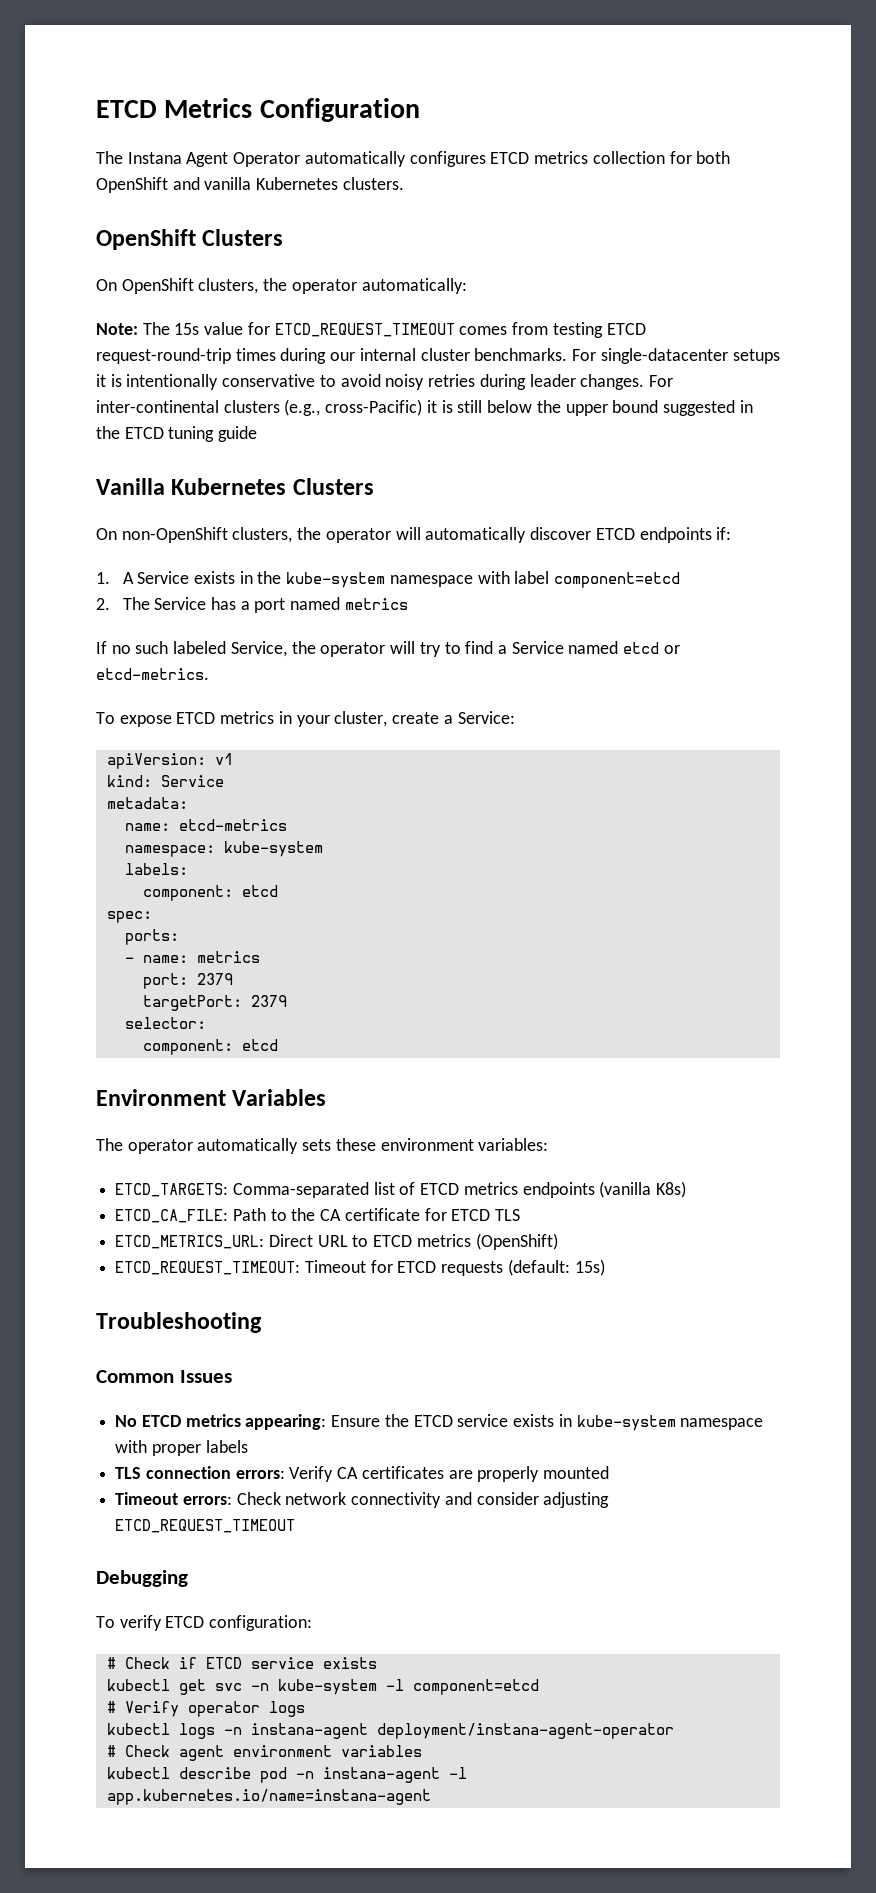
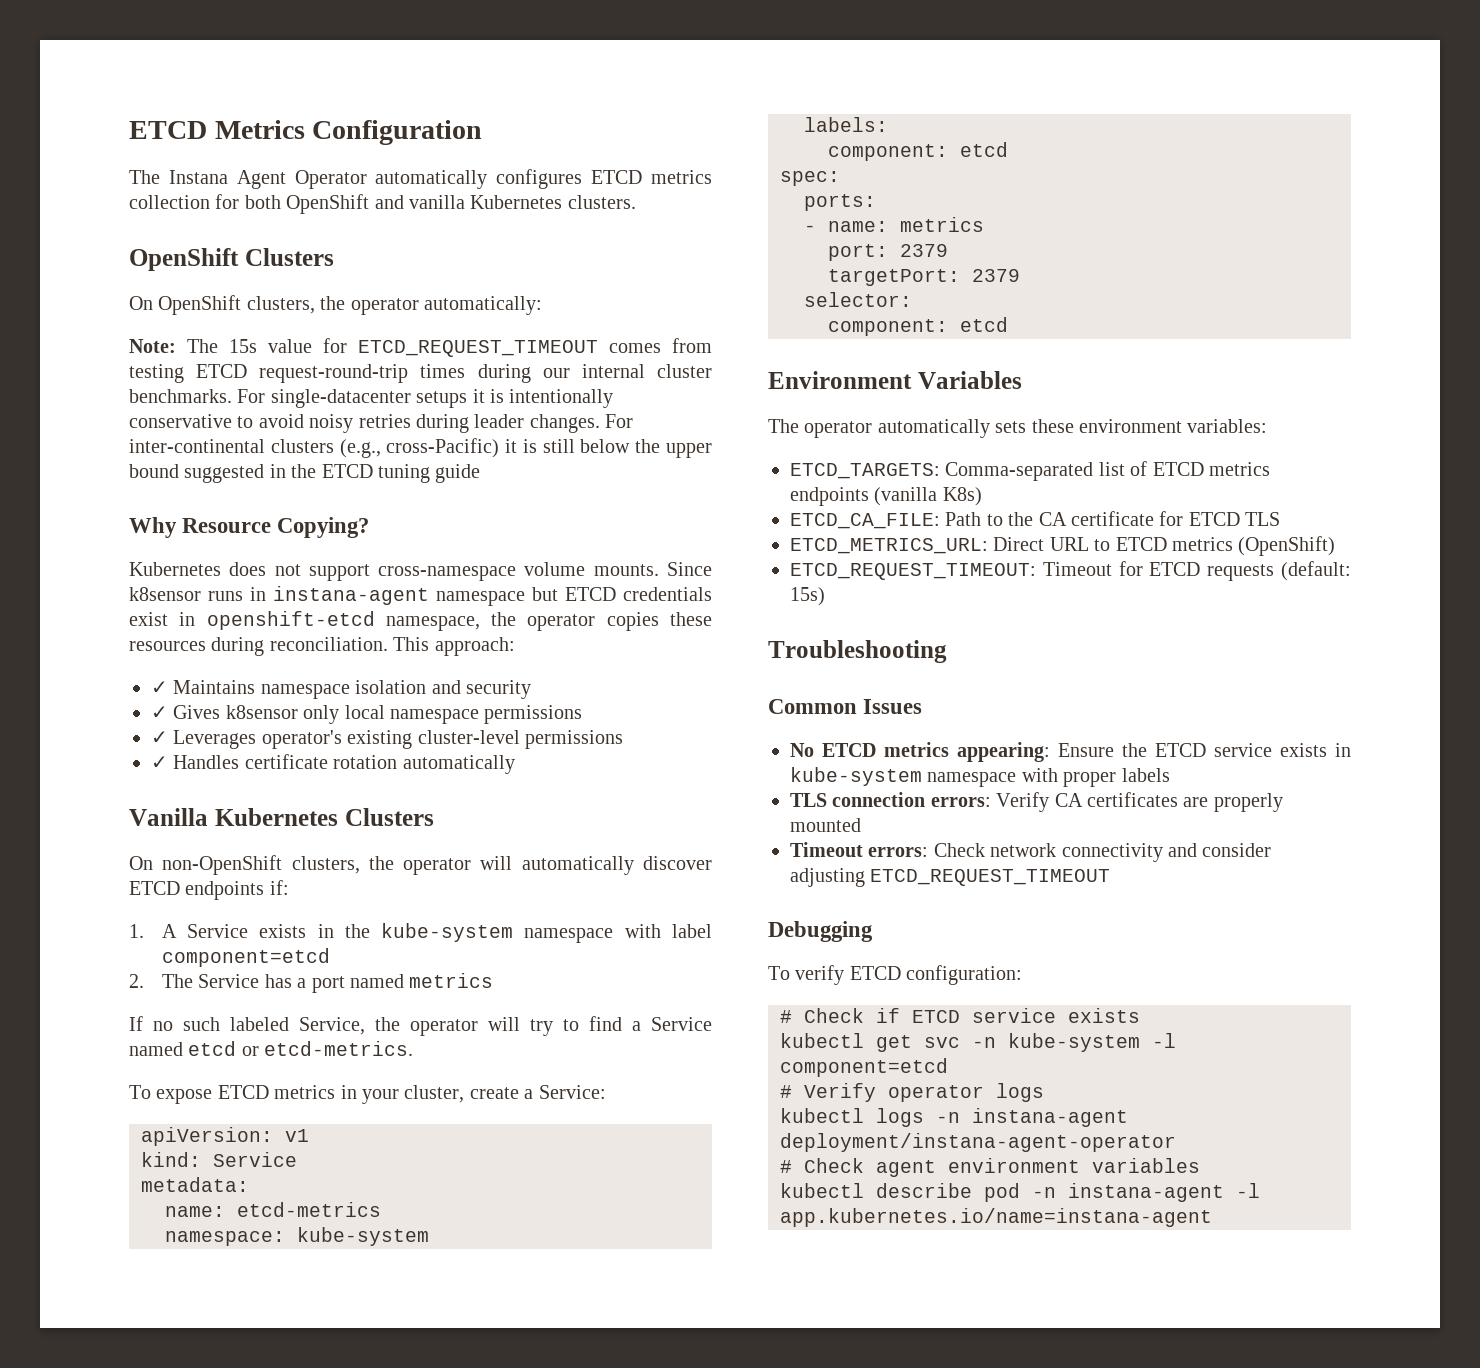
(258, 434) none -> [129,517,370,538] [129,562,712,581] [129,586,712,606] [129,611,713,631] [129,637,515,656] [151,680,531,699] [151,705,583,724] [151,730,623,749] [151,754,515,774] // Why Resource Copying? // Kubernetes does not support cross-namespace volume mounts. Since k8sensor runs in instana-agent namespace but ETCD credentials exist in openshift-etcd namespace, the operator copies these resources during reconciliation. This approach: // ✓ Maintains namespace isolation and security // ✓ Gives k8sensor only local namespace permissions // ✓ Leverages operator's existing cluster-level permissions // ✓ Handles certificate rotation automatically

